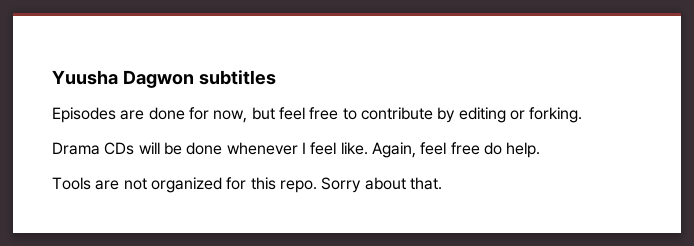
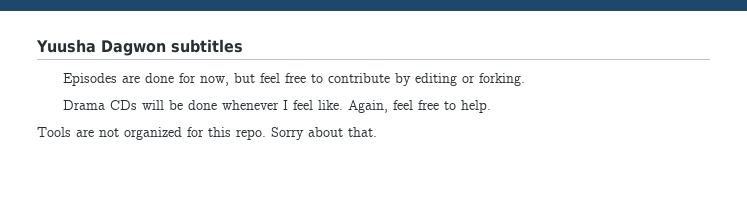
[483,142,502,155] do -> [443,101,456,110] to

